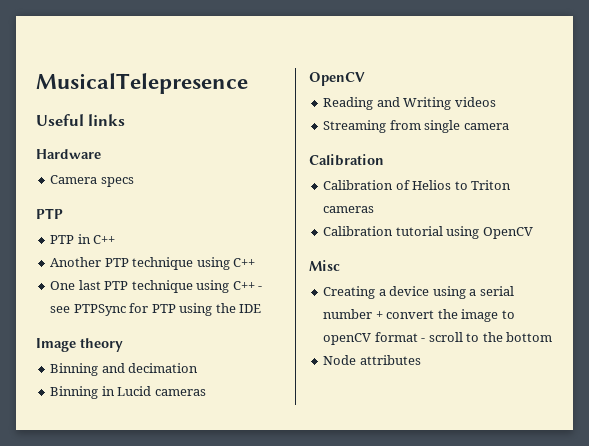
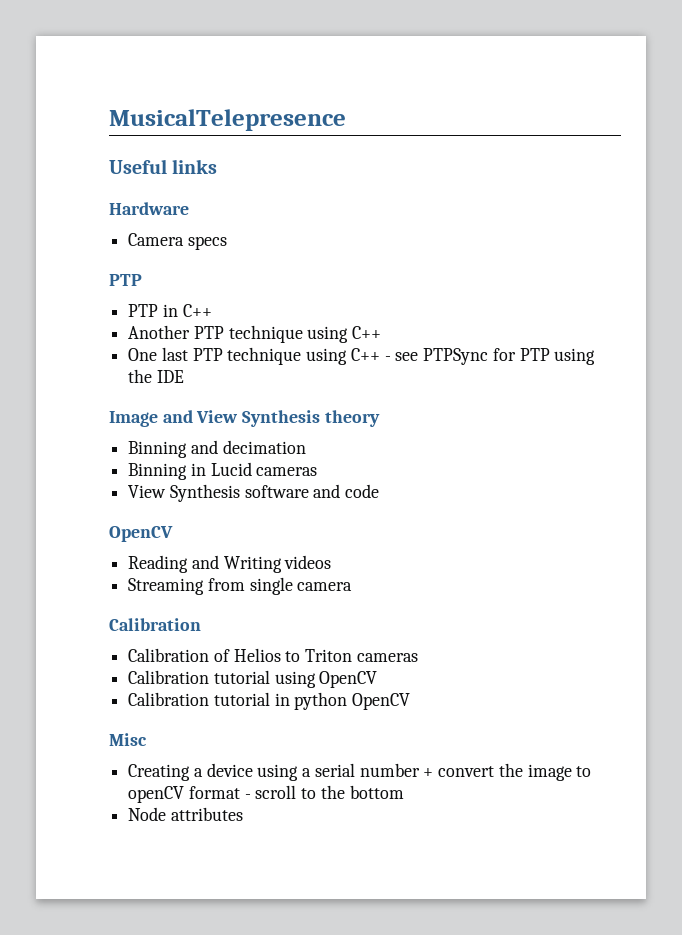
(76, 345) none -> [162,410,321,427] and View Synthesis
(206, 392) none -> [128,484,380,502] // View Synthesis software and code
(533, 233) none -> [128,692,411,710] // Calibration tutorial in python OpenCV

